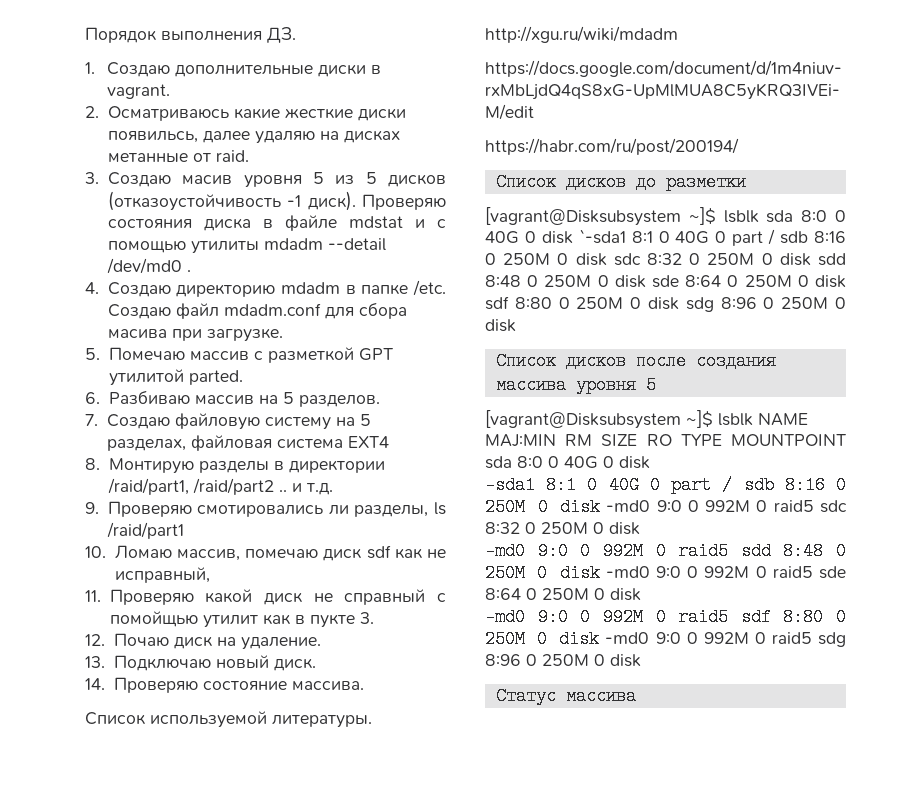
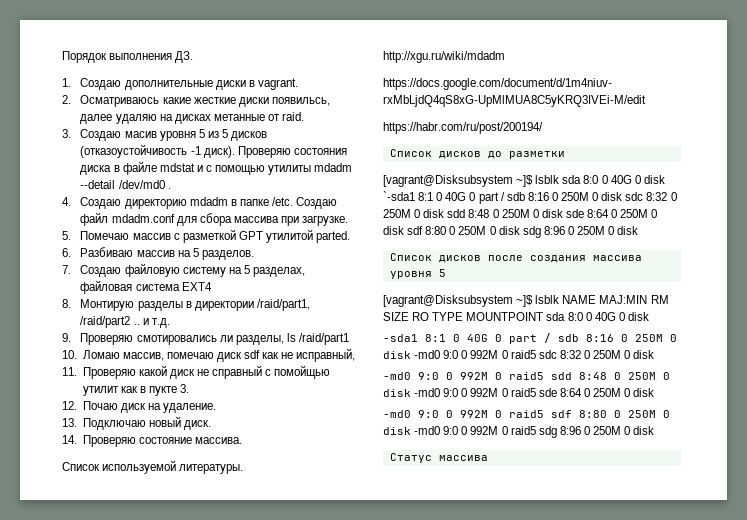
[107,329,167,338] масива -> [233,216,279,223] масcива

